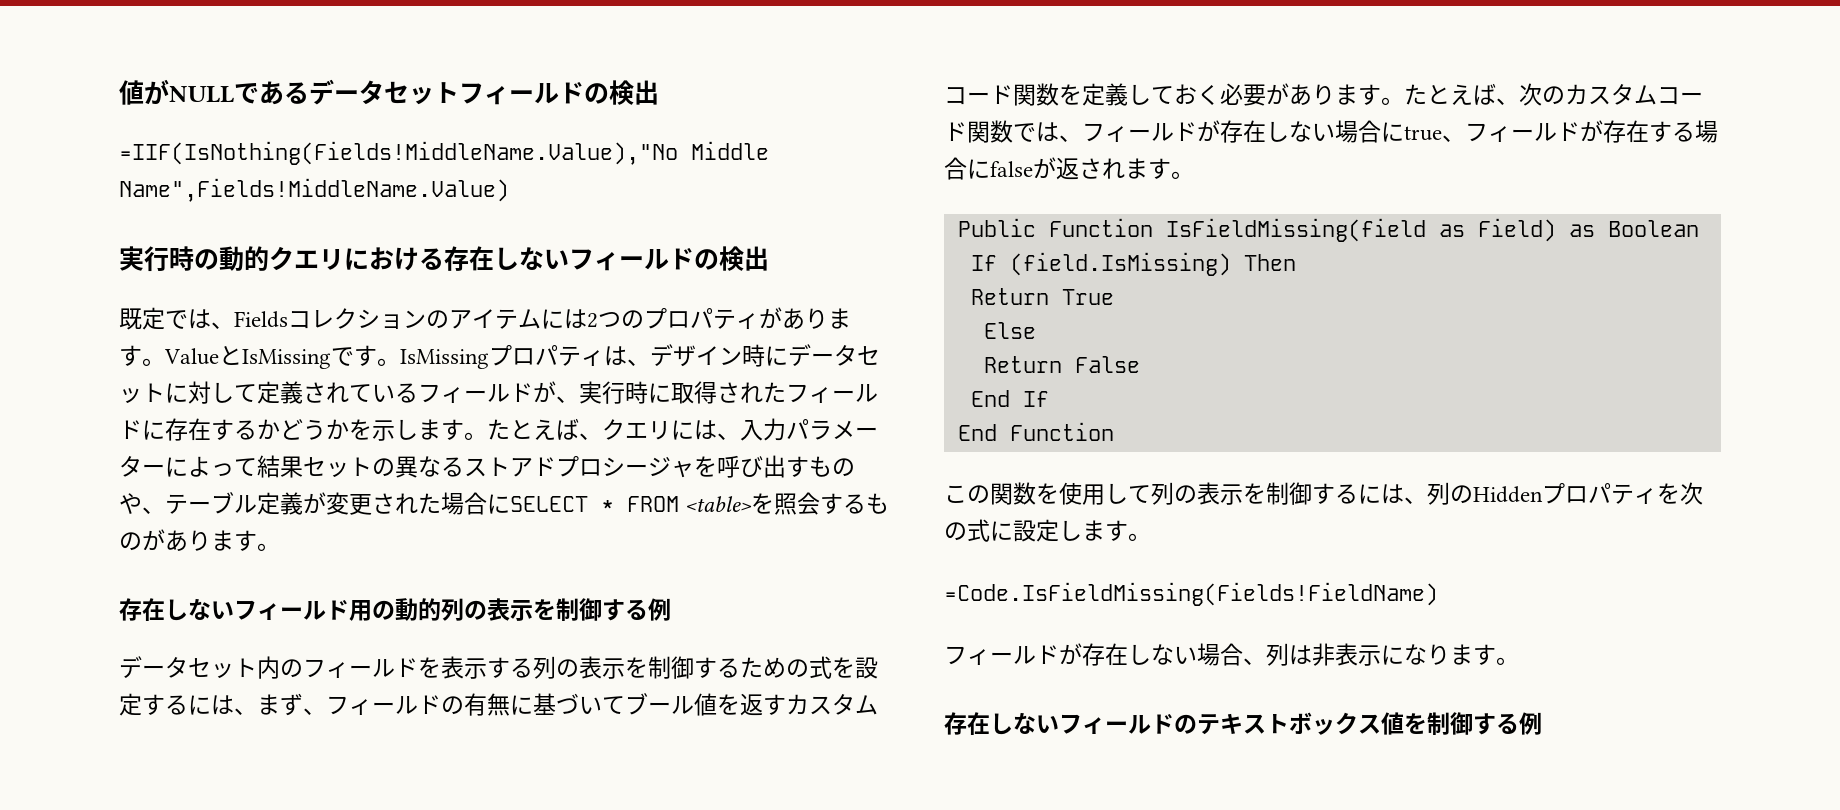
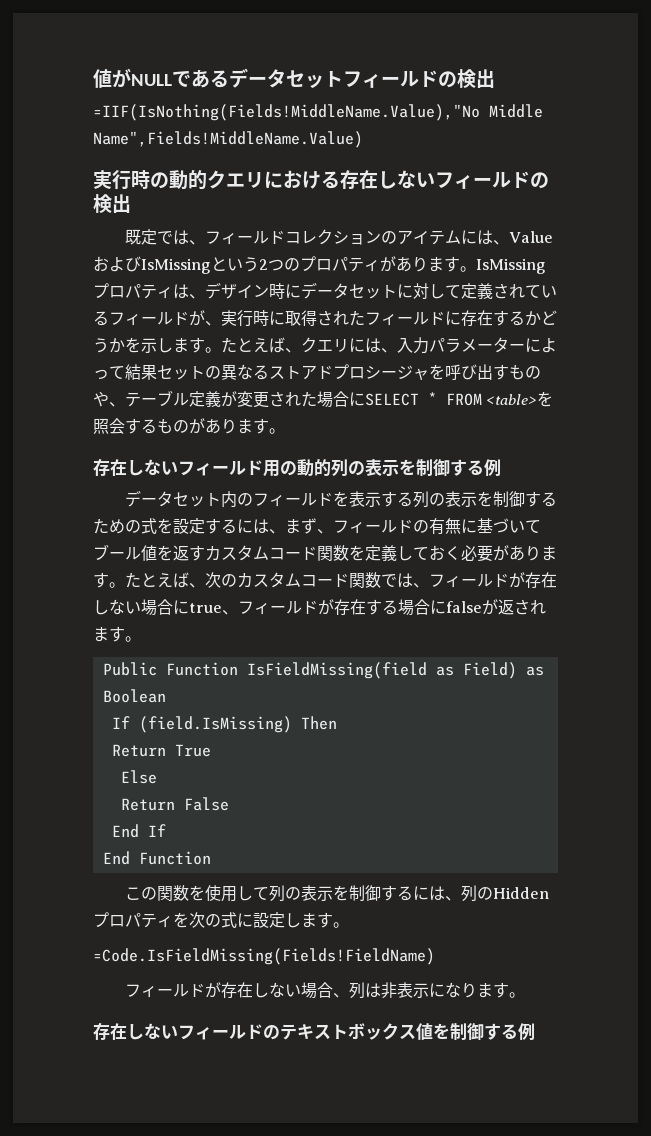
[234,311,288,328] Fields -> [205,231,286,245] フィールド
(587, 319) none -> [493,231,554,245] [93,256,259,274] 、ValueおよびIsMissingという
[164,345,400,369] ValueとIsMissingです。 -> (476, 269) none

